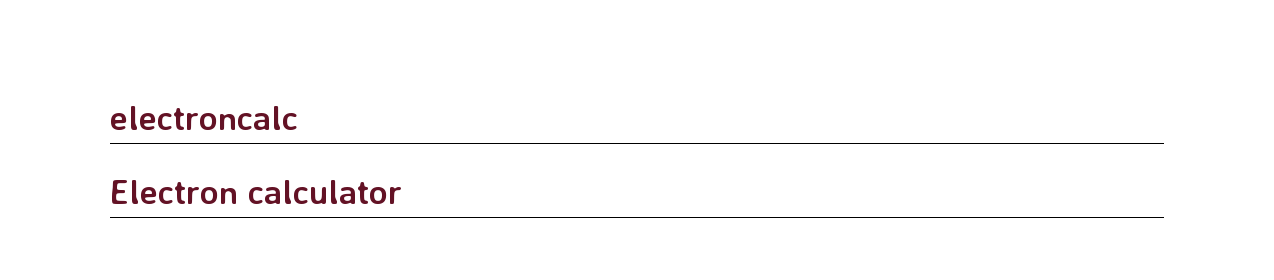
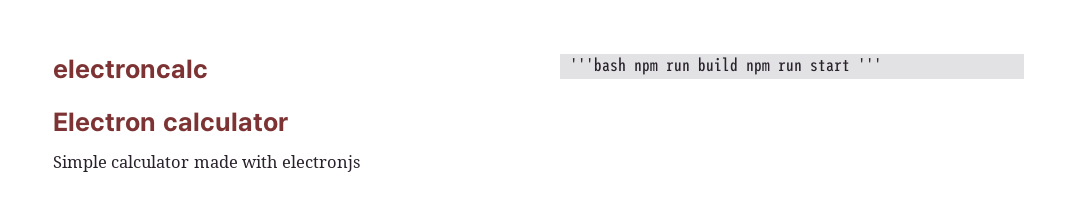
(402, 192) none -> [53,155,360,172] [569,57,882,75] // Simple calculator made with electronjs // '''bash npm run build npm run start '''

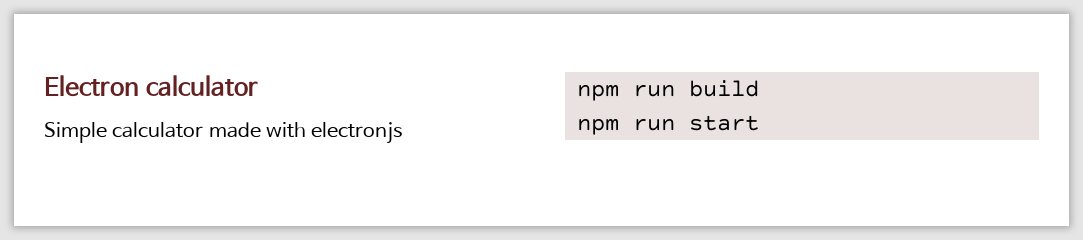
[53,59,208,79] electroncalc // -> (44, 86) none
[569,57,626,72] '''bash -> (404, 133) none
(738, 64) none -> (759, 88) //
[857,58,882,71] ''' -> (759, 123) none

